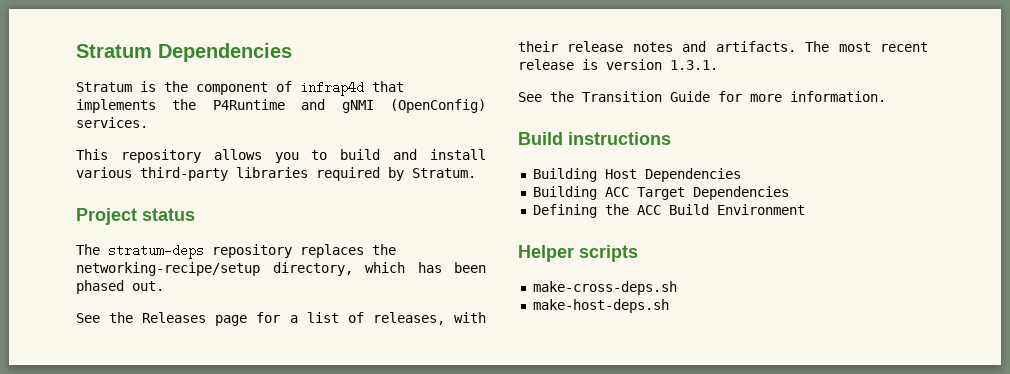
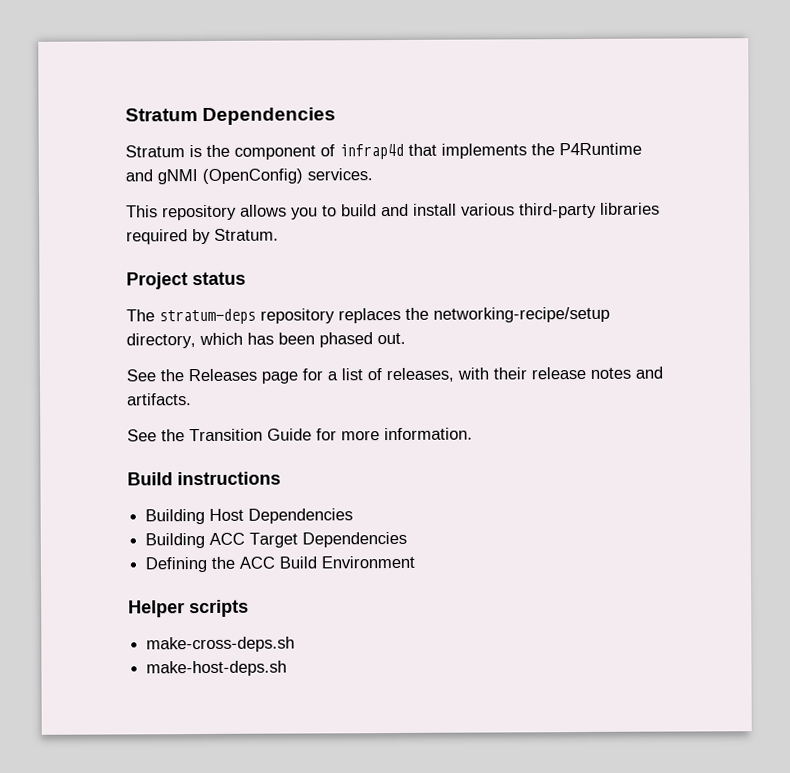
[805,41,928,52] [518,59,718,70] The most recent release is version 1.3.1. -> (192, 399) none

